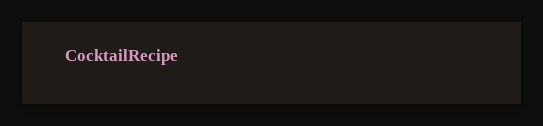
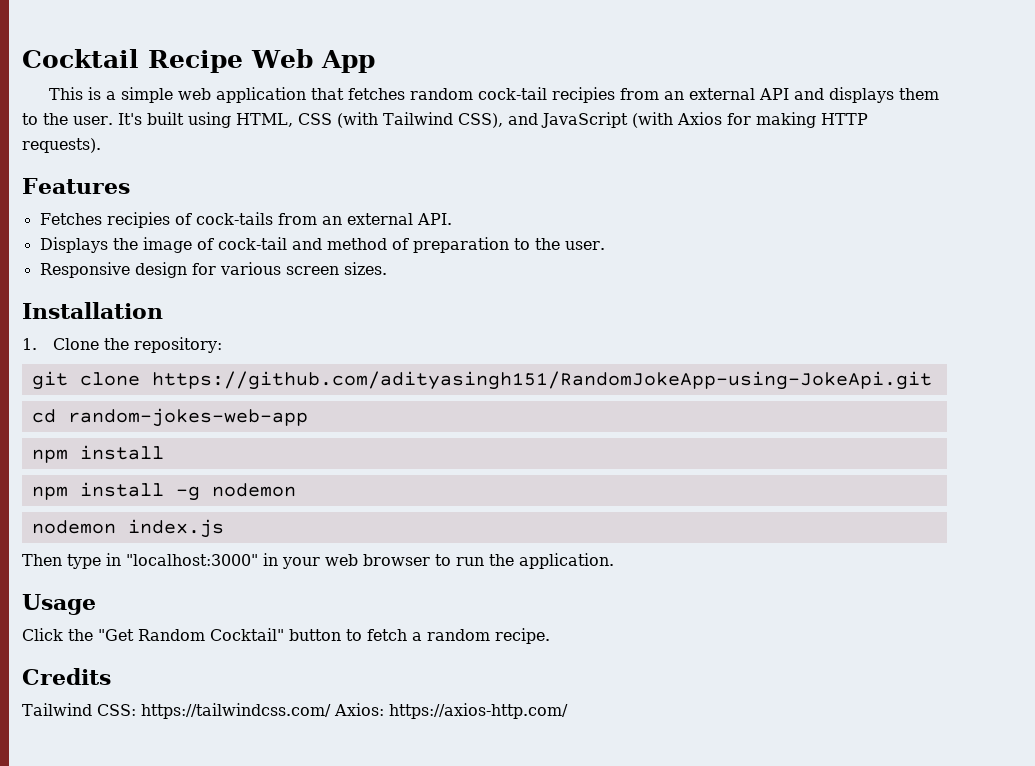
[65,49,178,65] CocktailRecipe -> [22,49,375,73] [49,87,940,103] [22,112,868,128] [22,138,101,153] [22,178,130,194] [39,212,452,228] [39,237,605,253] [39,262,387,278] [22,302,163,319] [22,337,222,353] [31,371,932,390] [31,408,308,427] [31,445,164,463] [31,482,296,501] [31,519,224,538] [22,553,614,569] [22,594,96,615] [22,628,550,644] [22,668,111,685] [22,703,568,719] Cocktail Recipe Web App // This is a simple web application that fetches random cock-tail recipies from an external API and displays them to the user. It's built using HTML, CSS (with Tailwind CSS), and JavaScript (with Axios for making HTTP requests). // Features // Fetches recipies of cock-tails from an external API. // Displays the image of cock-tail and method of preparation to the user. // Responsive design for various screen sizes. // Installation // 1. Clone the repository: // git clone https://github.com/adityasingh151/RandomJokeApp-using-JokeApi.git // cd random-jokes-web-app // npm install // npm install -g nodemon // nodemon index.js // Then type in "localhost:3000" in your web browser to run the application. // Usage // Click the "Get Random Cocktail" button to fetch a random recipe. // Credits // Tailwind CSS: https://tailwindcss.com/ Axios: https://axios-http.com/

